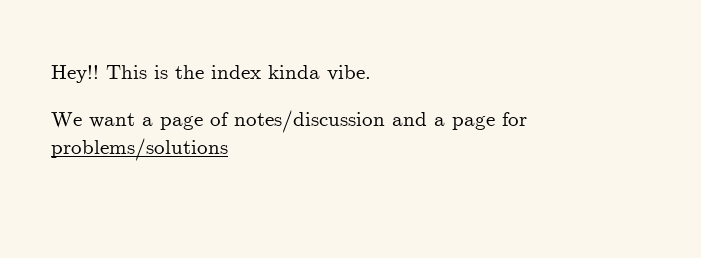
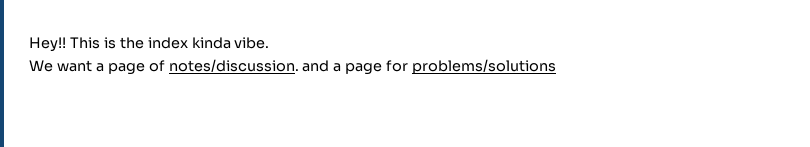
[234,110,385,133] notes/discussion -> [168,59,299,72] notes/discussion.

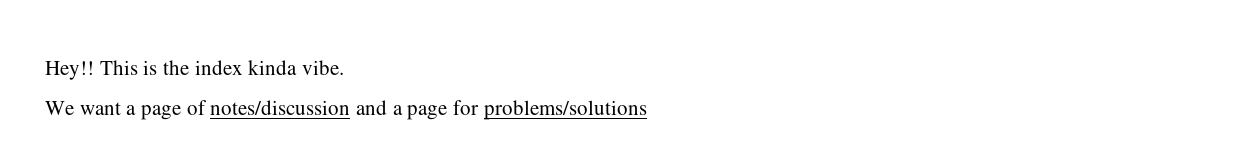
[168,59,299,72] notes/discussion. -> [210,100,351,115] notes/discussion

